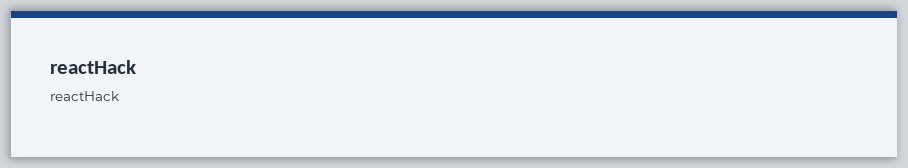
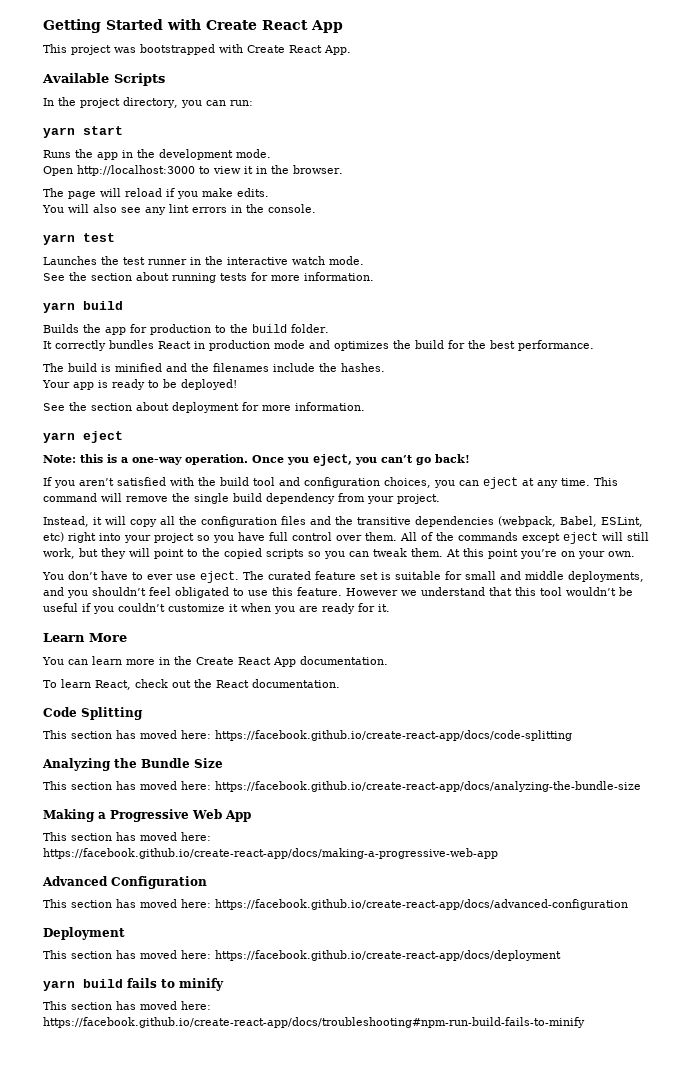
[50,60,136,74] [50,91,119,101] reactHack // reactHack -> [43,19,343,33] [43,44,351,55] [42,73,165,86] [43,97,253,108] [43,126,123,138] [43,149,271,160] [43,165,343,176] [43,188,269,199] [42,204,316,215] [43,233,115,245] [43,256,364,265] [43,272,374,283] [43,301,123,313] [43,324,329,335] [43,340,594,351] [43,363,385,372] [42,379,237,390] [43,402,365,413] [43,431,123,443] [43,454,470,466] [43,477,618,489] [43,493,440,504] [43,516,643,527] [43,532,649,544] [43,548,635,559] [42,571,644,583] [43,587,633,598] [43,603,390,614] [43,633,127,642] [42,656,388,667] [43,679,340,690] [43,707,143,720] [43,730,572,741] [42,758,223,771] [43,781,641,792] [43,809,251,822] [43,832,211,841] [43,848,498,859] [42,876,207,889] [43,899,628,910] [43,927,125,940] [43,950,561,961] [43,978,224,991] [43,1001,211,1010] [43,1017,585,1028] Getting Started with Create React App // This project was bootstrapped with Create React App. // Available Scripts // In the project directory, you can run: // yarn start // Runs the app in the development mode. // Open http://localhost:3000 to view it in the browser. // The page will reload if you make edits. // You will also see any lint errors in the console. // yarn test // Launches the test runner in the interactive watch mode. // See the section about running tests for more information. // yarn build // Builds the app for production to the build folder. // It correctly bundles React in production mode and optimizes the build for the best performance. // The build is minified and the filenames include the hashes. // Your app is ready to be deployed! // See the section about deployment for more information. // yarn eject // Note: this is a one-way operation. Once you eject, you can’t go back! // If you aren’t satisfied with the build tool and configuration choices, you can eject at any time. This command will remove the single build dependency from your project. // Instead, it will copy all the configuration files and the transitive dependencies (webpack, Babel, ESLint, etc) right into your project so you have full control over them. All of the commands except eject will still work, but they will point to the copied scripts so you can tweak them. At this point you’re on your own. // You don’t have to ever use eject. The curated feature set is suitable for small and middle deployments, and you shouldn’t feel obligated to use this feature. However we understand that this tool wouldn’t be useful if you couldn’t customize it when you are ready for it. // Learn More // You can learn more in the Create React App documentation. // To learn React, check out the React documentation. // Code Splitting // This section has moved here: https://facebook.github.io/create-react-app/docs/code-splitting // Analyzing the Bundle Size // This section has moved here: https://facebook.github.io/create-react-app/docs/analyzing-the-bundle-size // Making a Progressive Web App // This section has moved here: https://facebook.github.io/create-react-app/docs/making-a-progressive-web-app // Advanced Configuration // This section has moved here: https://facebook.github.io/create-react-app/docs/advanced-configuration // Deployment // This section has moved here: https://facebook.github.io/create-react-app/docs/deployment // yarn build fails to minify // This section has moved here: https://facebook.github.io/create-react-app/docs/troubleshooting#npm-run-build-fails-to-minify

